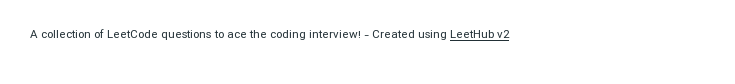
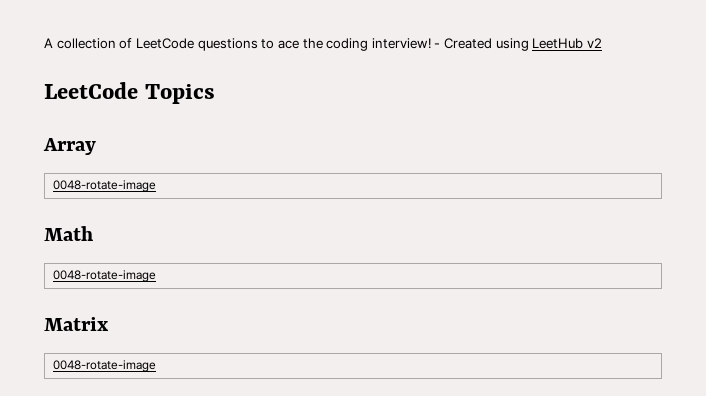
(511, 34) none -> [44,82,216,104] [43,138,96,155] [53,180,157,192] [44,226,93,241] [53,270,157,282] [44,317,109,331] [53,360,157,372] // LeetCode Topics // Array // 0048-rotate-image // Math // 0048-rotate-image // Matrix // 0048-rotate-image

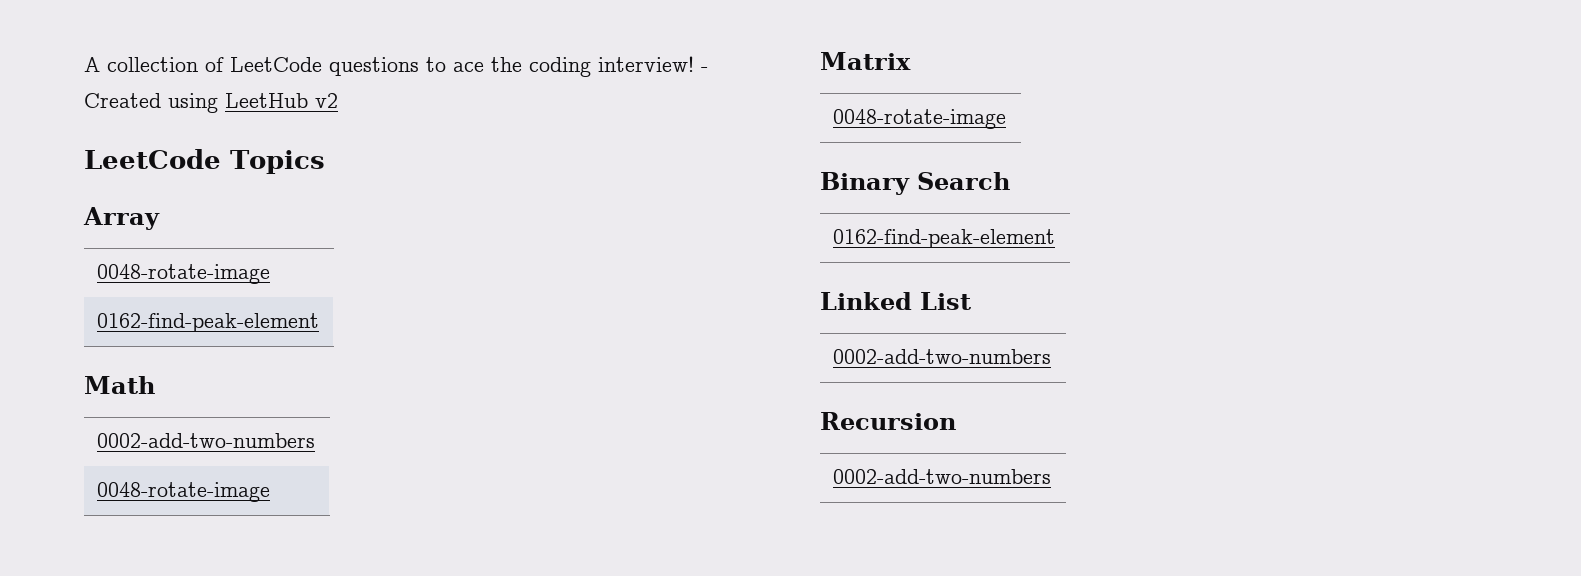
(157, 186) none -> [97,313,320,332] // 0162-find-peak-element
(93, 233) none -> [97,433,316,448] // 0002-add-two-numbers
(157, 366) none -> [820,172,1010,195] [833,229,1056,248] [820,292,971,310] [833,349,1052,364] [820,412,956,430] [833,469,1052,484] // Binary Search // 0162-find-peak-element // Linked List // 0002-add-two-numbers // Recursion // 0002-add-two-numbers

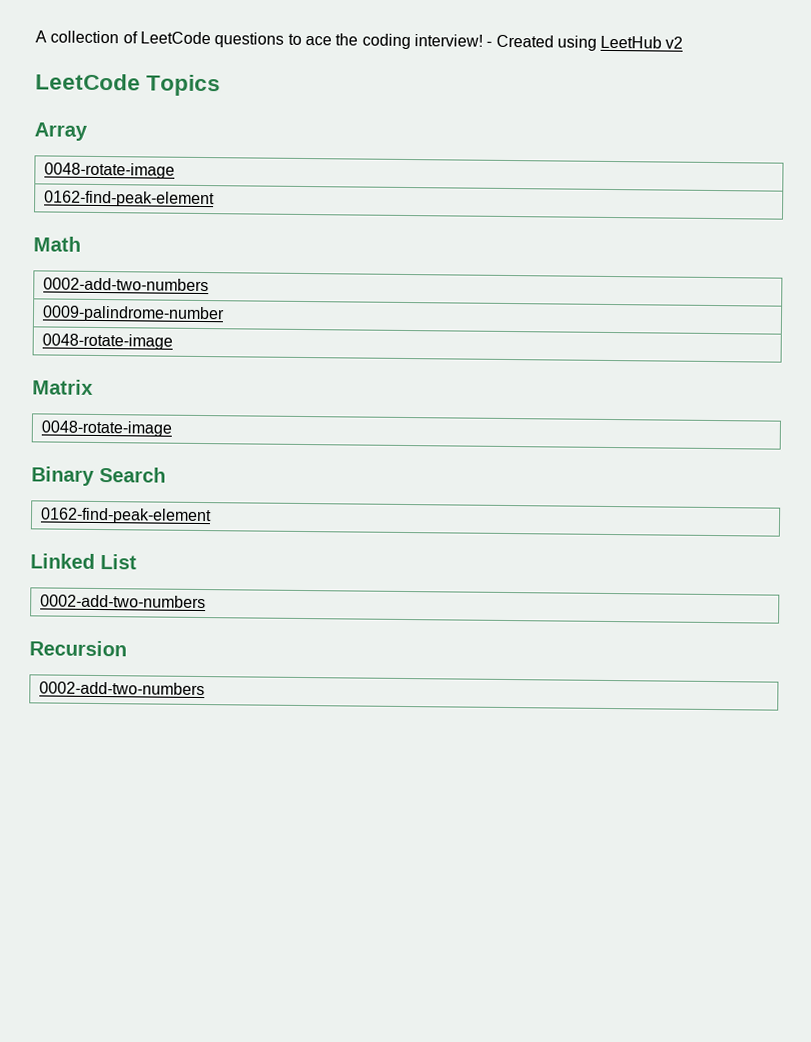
(316, 440) none -> [41,305,225,323] // 0009-palindrome-number

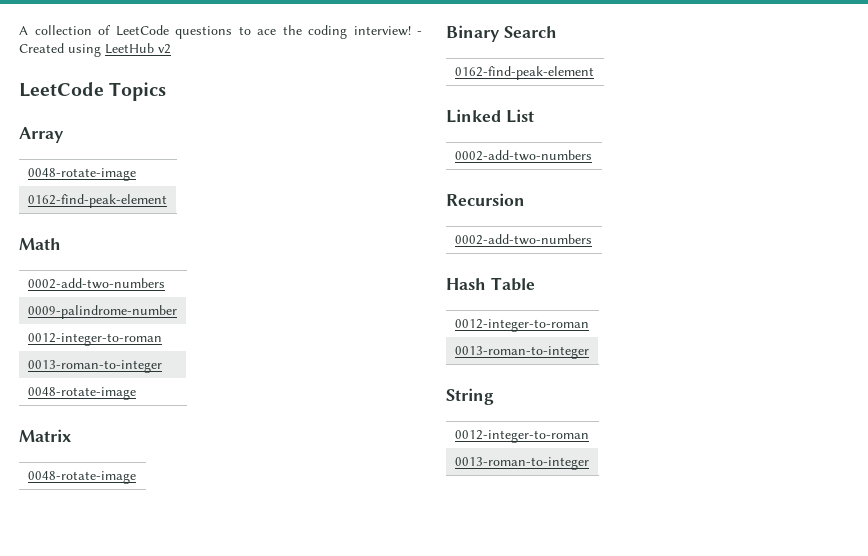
(225, 314) none -> [27,333,162,346] [27,360,162,373] // 0012-integer-to-roman // 0013-roman-to-integer
(205, 688) none -> [446,277,535,291] [454,319,589,332] [454,346,589,359] [446,388,494,405] [454,430,589,443] [454,457,589,470] // Hash Table // 0012-integer-to-roman // 0013-roman-to-integer // String // 0012-integer-to-roman // 0013-roman-to-integer

